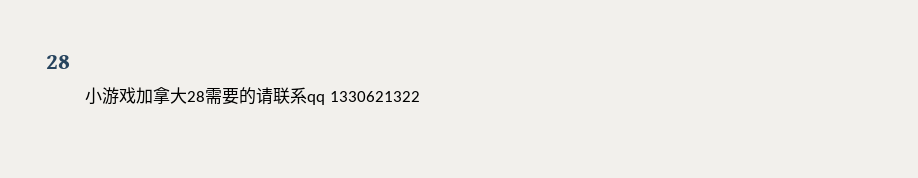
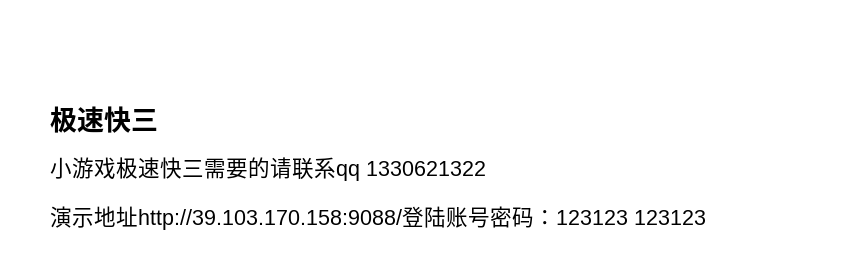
[46,55,70,69] 28 -> [50,106,158,133] 极速快三
[136,87,206,104] 加拿大28 -> [116,157,204,179] 极速快三
(420, 96) none -> [50,206,706,230] // 演示地址http://39.103.170.158:9088/登陆账号密码：123123 123123

